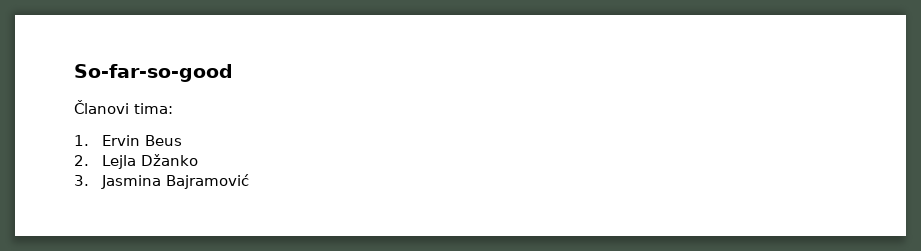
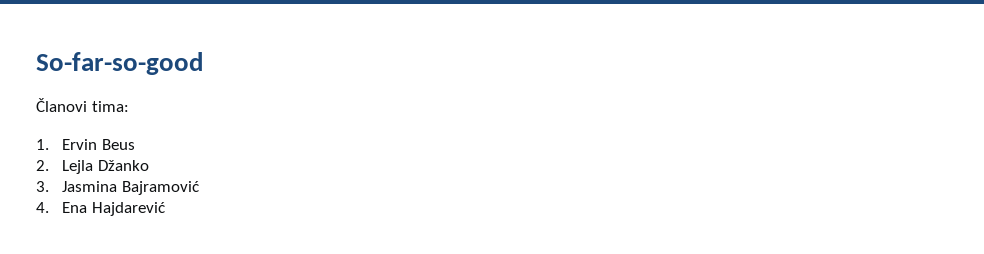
(249, 181) none -> [36,202,165,216] // 4. Ena Hajdarević

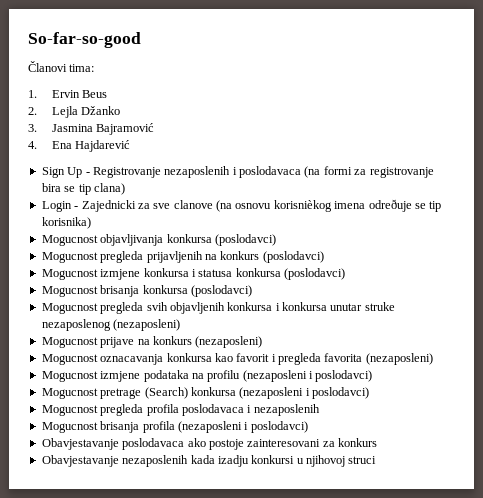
(165, 209) none -> [41,166,434,178] [41,183,125,195] [41,199,442,212] [41,217,91,229] [41,234,276,246] [41,251,324,263] [41,268,345,280] [41,285,252,297] [41,302,395,314] [41,319,181,331] [41,336,263,348] [41,353,433,365] [41,370,373,382] [41,387,369,399] [41,404,320,416] [41,421,308,433] [41,438,377,450] [41,455,377,467] // Sign Up - Registrovanje nezaposlenih i poslodavaca (na formi za registrovanje bira se tip clana) // Login - Zajednicki za sve clanove (na osnovu korisnièkog imena odreðuje se tip korisnika) // Mogucnost objavljivanja konkursa (poslodavci) // Mogucnost pregleda prijavljenih na konkurs (poslodavci) // Mogucnost izmjene konkursa i statusa konkursa (poslodavci) // Mogucnost brisanja konkursa (poslodavci) // Mogucnost pregleda svih objavljenih konkursa i konkursa unutar struke nezaposlenog (nezaposleni) // Mogucnost prijave na konkurs (nezaposleni) // Mogucnost oznacavanja konkursa kao favorit i pregleda favorita (nezaposleni) // Mogucnost izmjene podataka na profilu (nezaposleni i poslodavci) // Mogucnost pretrage (Search) konkursa (nezaposleni i poslodavci) // Mogucnost pregleda profila poslodavaca i nezaposlenih // Mogucnost brisanja profila (nezaposleni i poslodavci) // Obavjestavanje poslodavaca ako postoje zainteresovani za konkurs // Obavjestavanje nezaposlenih kada izadju konkursi u njihovoj struci

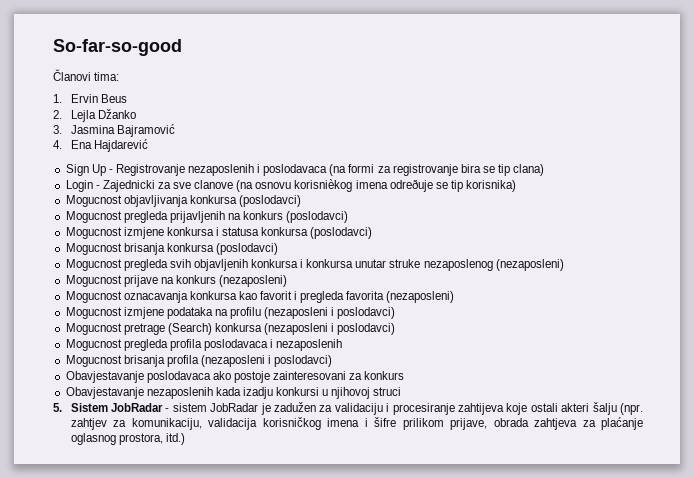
(377, 460) none -> [53,402,643,415] [70,417,643,430] [70,433,185,445] // 5. Sistem JobRadar - sistem JobRadar je zadužen za validaciju i procesiranje zahtijeva koje ostali akteri šalju (npr. zahtjev za komunikaciju, validacija korisničkog imena i šifre prilikom prijave, obrada zahtjeva za plaćanje oglasnog prostora, itd.)

